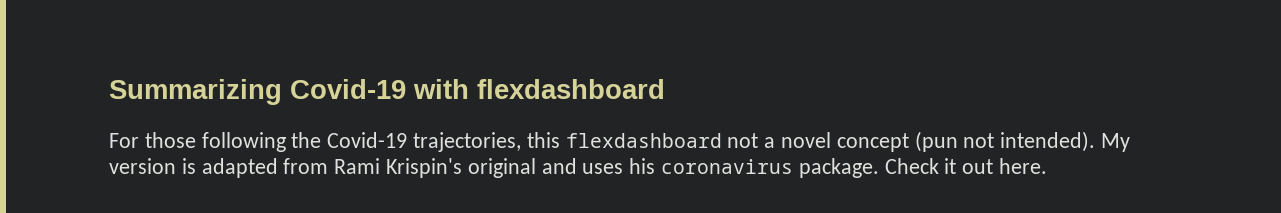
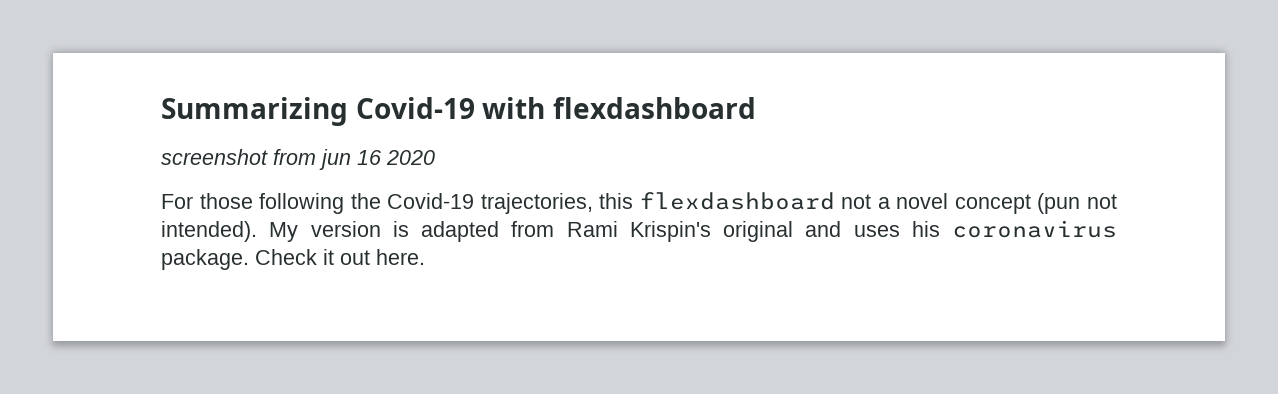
(665, 89) none -> [161,149,435,170] // screenshot from jun 16 2020

